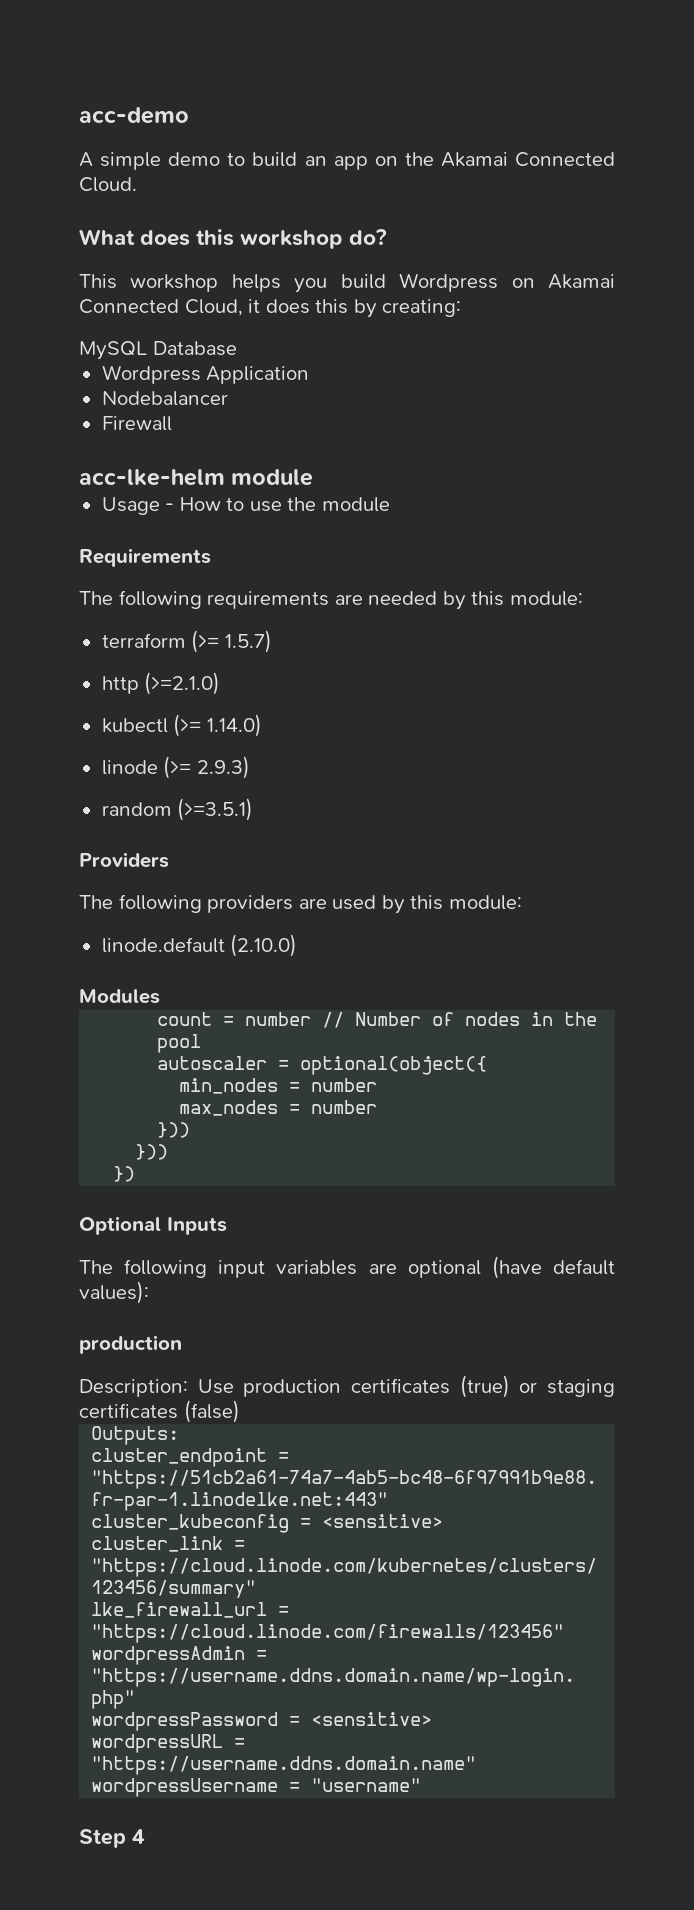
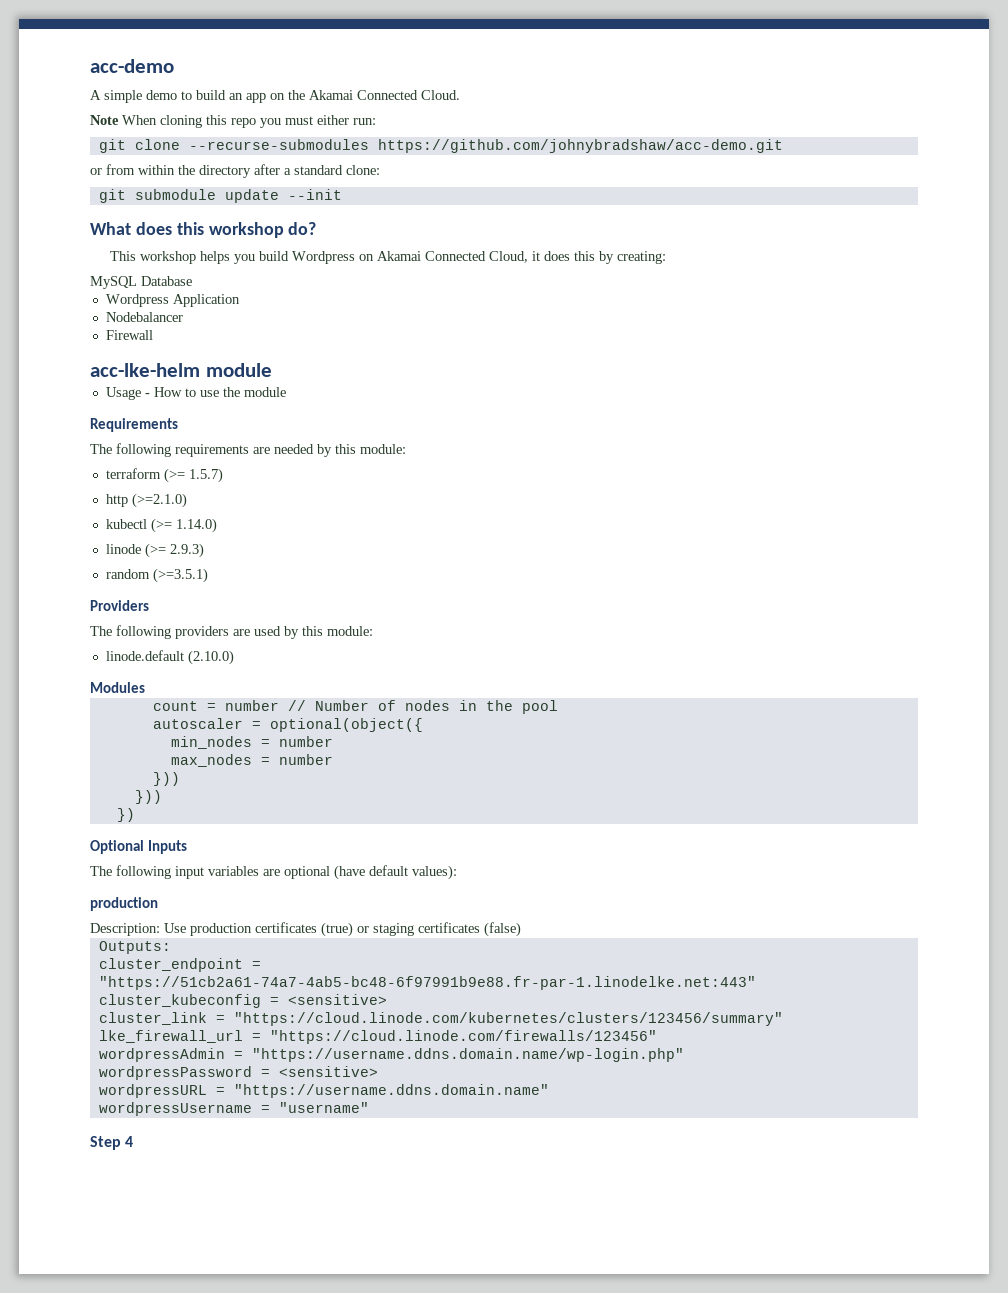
(137, 184) none -> [90,115,376,128] [98,139,783,153] [90,164,380,178] [98,189,342,203] // Note When cloning this repo you must either run: // git clone --recurse-submodules https://github.com/johnybradshaw/acc-demo.git // or from within the directory after a standard clone: // git submodule update --init

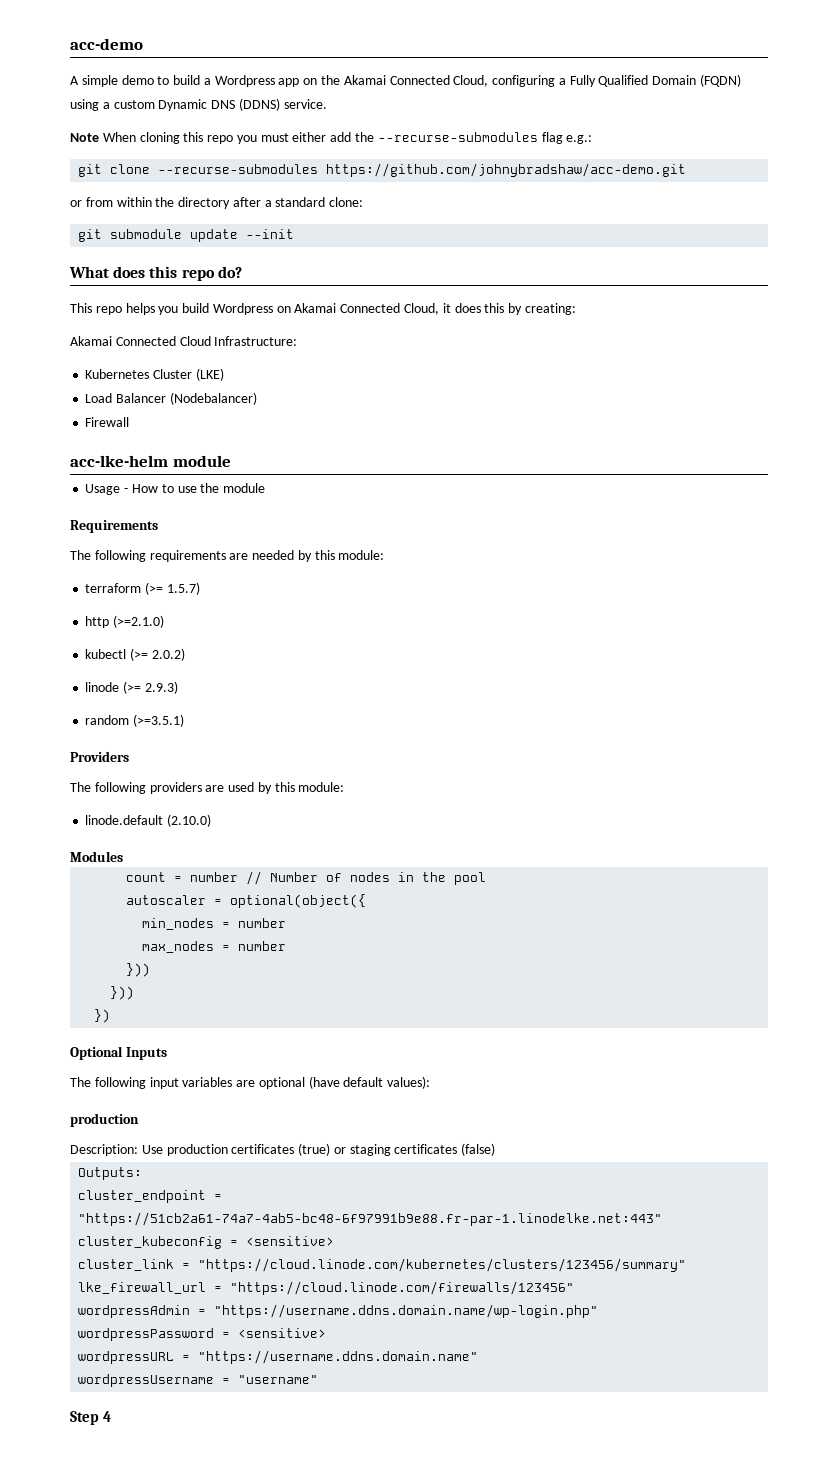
[229,93,243,100] an -> [203,75,275,87] a Wordpress
[421,90,460,100] Cloud. -> [453,74,742,87] [70,98,327,111] Cloud, configuring a Fully Qualified Domain (FQDN) using a custom Dynamic DNS (DDNS) service.
[353,118,376,125] run: -> [330,132,593,144] add the --recurse-submodules flag e.g.:
[208,222,284,238] workshop -> [181,269,215,281] repo
[140,251,197,264] workshop -> [95,306,122,315] repo
[90,276,192,289] [105,294,240,307] [105,312,183,322] MySQL Database // Wordpress Application // Nodebalancer -> [70,336,298,346] [85,368,224,381] [85,392,257,405] Akamai Connected Cloud Infrastructure: // Kubernetes Cluster (LKE) // Load Balancer (Nodebalancer)
[175,518,217,533] 1.14.0) -> [151,648,185,661] 2.0.2)

